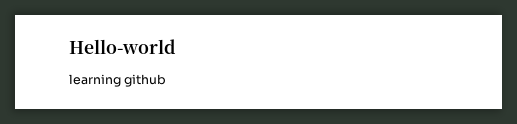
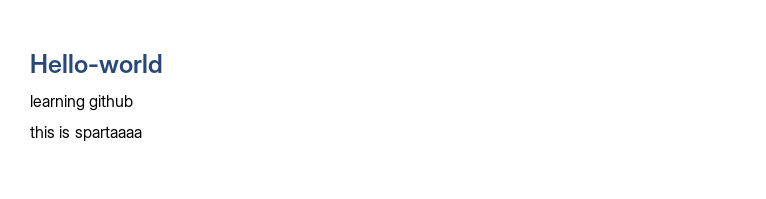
(167, 80) none -> [30,126,142,142] // this is spartaaaa

